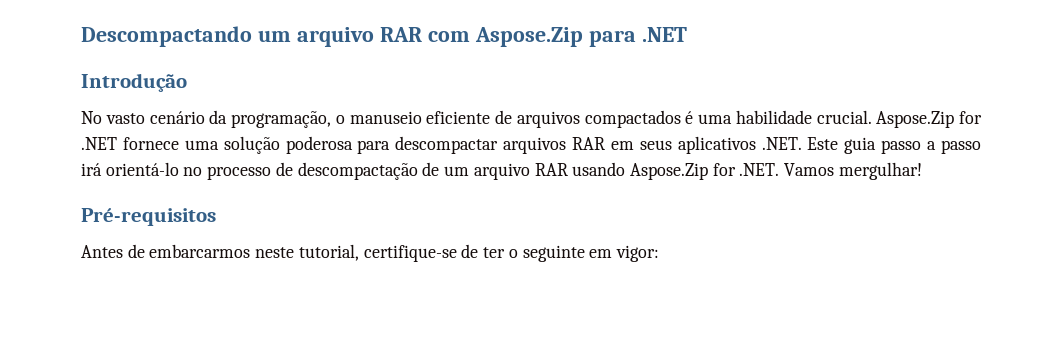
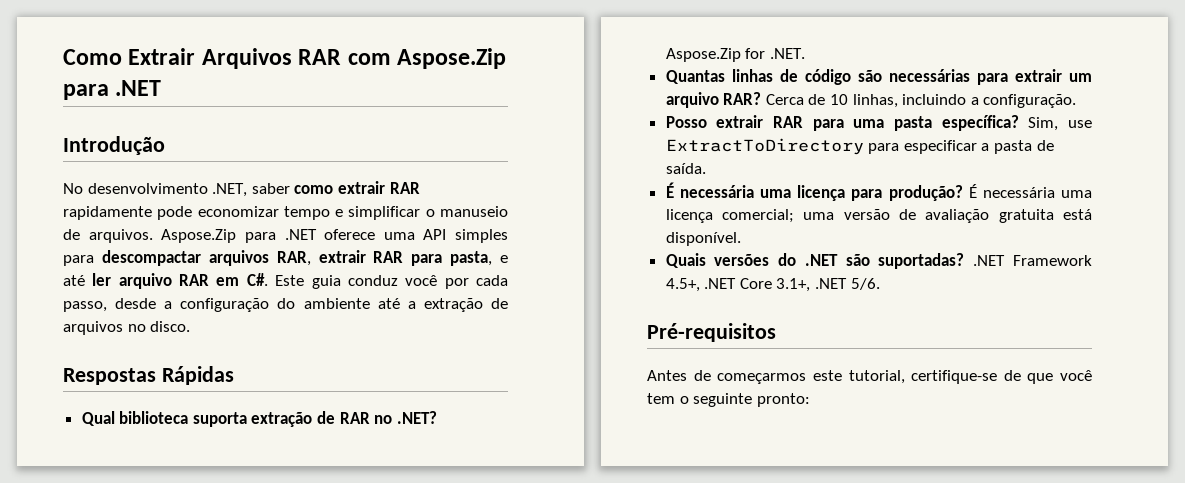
[81,26,374,47] Descompactando um arquivo -> [63,48,292,69] Como Extrair Arquivos
[105,110,982,128] [81,136,981,154] [81,162,922,180] vasto cenário da programação, o manuseio eficiente de arquivos compactados é uma habilidade crucial. Aspose.Zip for .NET fornece uma solução poderosa para descompactar arquivos RAR em seus aplicativos .NET. Este guia passo a passo irá orientá-lo no processo de descompactação de um arquivo RAR usando Aspose.Zip for .NET. Vamos mergulhar! -> [87,181,420,197] [63,206,508,220] [63,229,508,243] [63,250,508,266] [63,273,509,289] [63,298,508,312] [63,321,191,335] [63,366,234,385] [81,411,437,427] [665,48,805,62] [665,69,1092,85] [665,92,1077,108] [665,115,1092,131] [665,138,1054,155] [665,163,706,174] [665,182,1092,201] [665,209,1092,223] [665,232,741,246] [665,253,1092,269] [665,278,880,292] desenvolvimento .NET, saber como extrair RAR rapidamente pode economizar tempo e simplificar o manuseio de arquivos. Aspose.Zip para .NET oferece uma API simples para descompactar arquivos RAR, extrair RAR para pasta, e até ler arquivo RAR em C#. Este guia conduz você por cada passo, desde a configuração do ambiente até a extração de arquivos no disco. // Respostas Rápidas // Qual biblioteca suporta extração de RAR no .NET? Aspose.Zip for .NET. // Quantas linhas de código são necessárias para extrair um arquivo RAR? Cerca de 10 linhas, incluindo a configuração. // Posso extrair RAR para uma pasta específica? Sim, use ExtractToDirectory para especificar a pasta de saída. // É necessária uma licença para produção? É necessária uma licença comercial; uma versão de avaliação gratuita está disponível. // Quais versões do .NET são suportadas? .NET Framework 4.5+, .NET Core 3.1+, .NET 5/6.
[149,244,295,258] embarcarmos neste -> [717,370,842,384] começarmos este
[483,245,659,262] ter o seguinte em vigor: -> [1027,370,1092,384] [647,393,810,407] que você tem o seguinte pronto:

